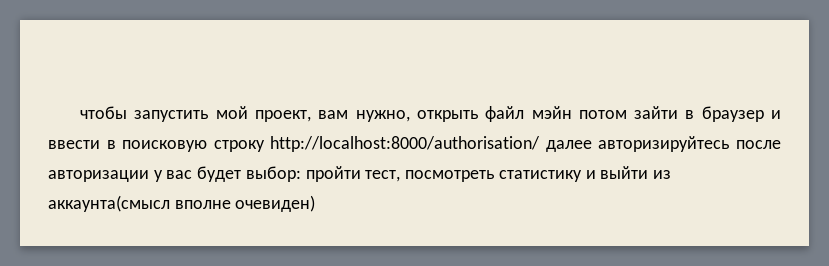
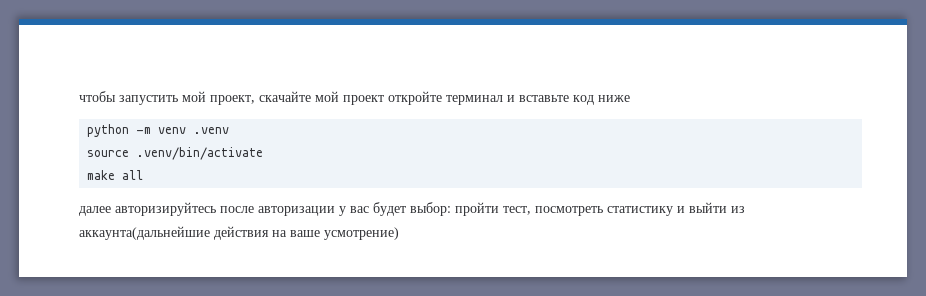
[318,106,782,122] [48,136,541,152] вам нужно, открыть файл мэйн потом зайти в браузер и ввести в поисковую строку http://localhost:8000/authorisation/ -> [259,91,630,105] [87,124,230,137] [87,147,264,160] [87,170,144,180] скачайте мой проект откройте терминал и вставьте код ниже // python -m venv .venv // source .venv/bin/activate // make all //
[48,195,316,212] аккаунта(смысл вполне очевиден) -> [79,226,399,240] аккаунта(дальнейшие действия на ваше усмотрение)

